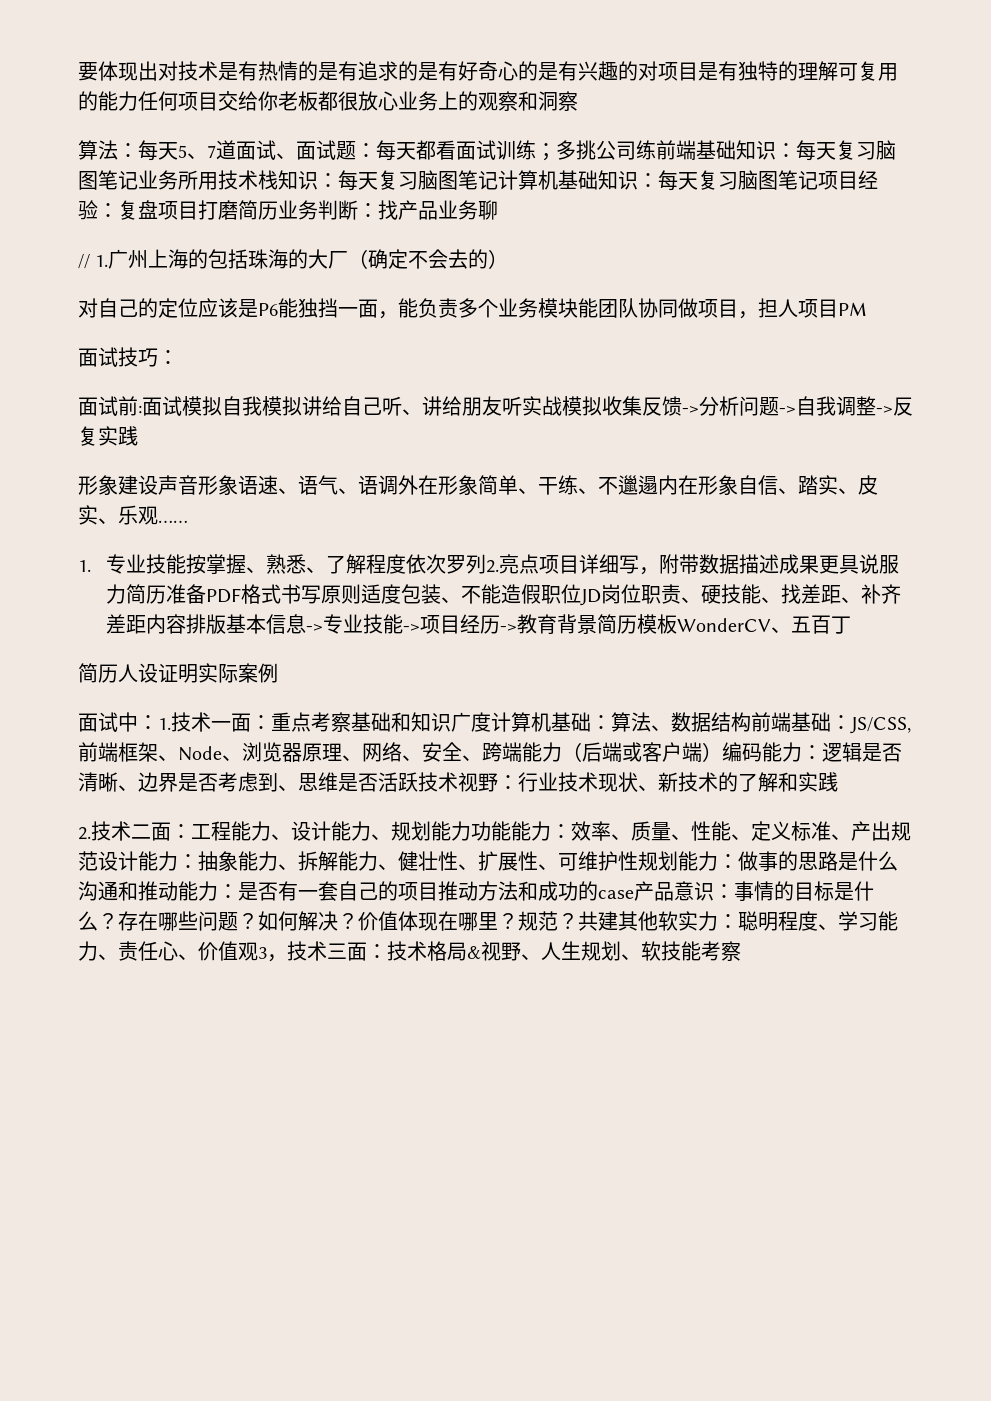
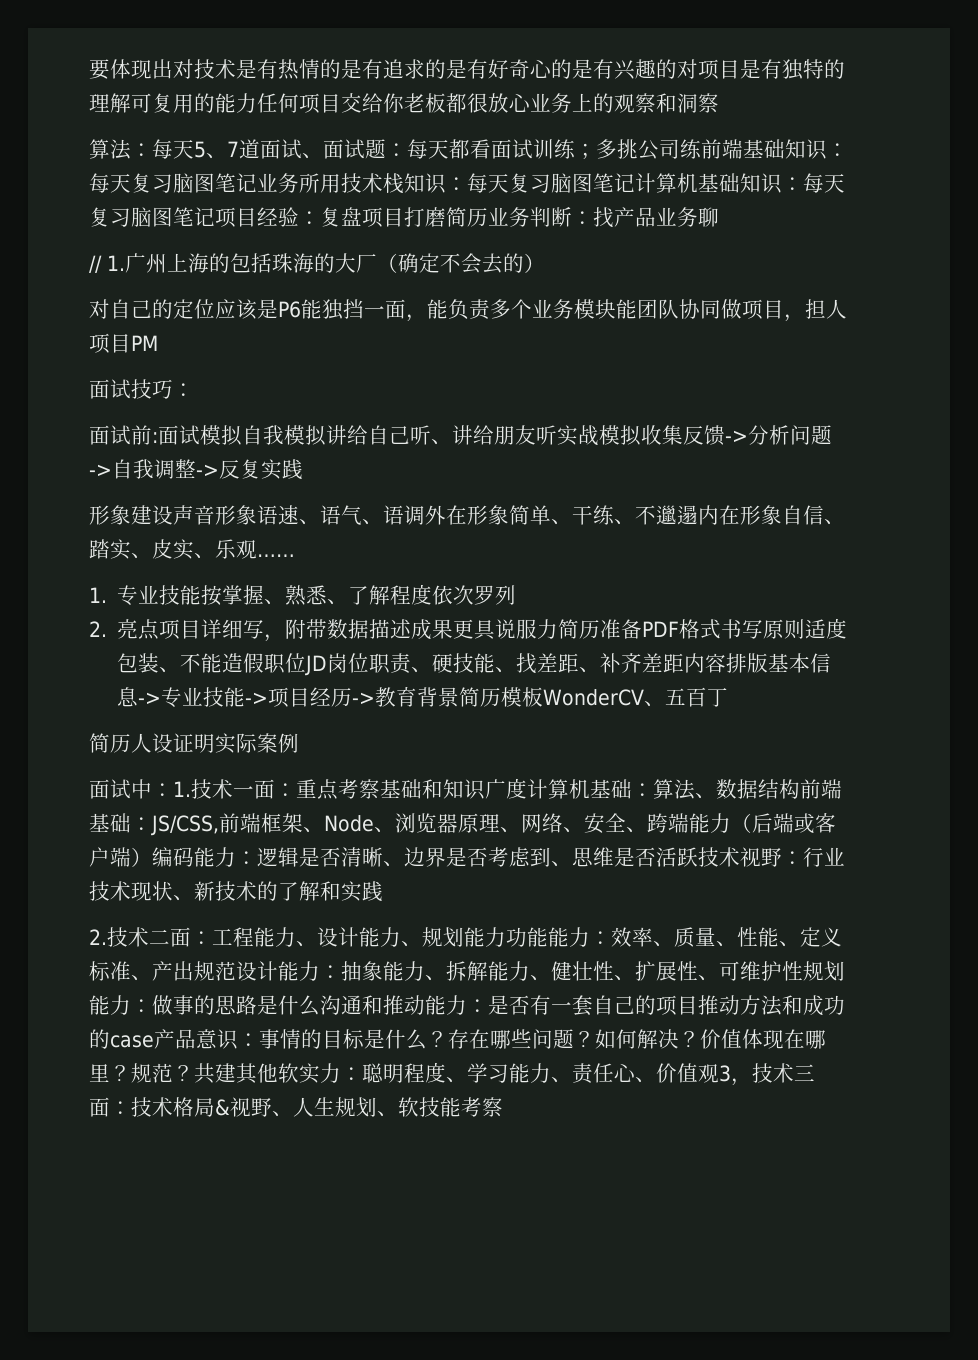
(486, 564) none -> (517, 595) //

